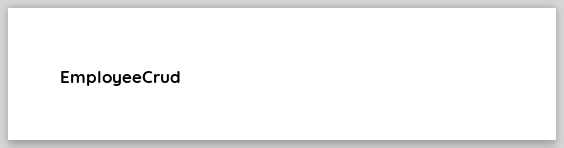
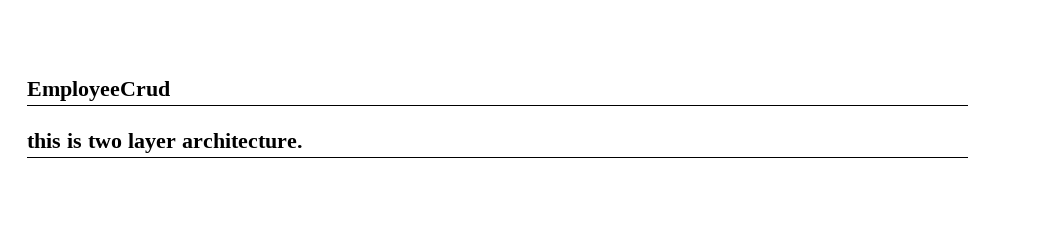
(181, 78) none -> [27,133,303,153] // this is two layer architecture.

